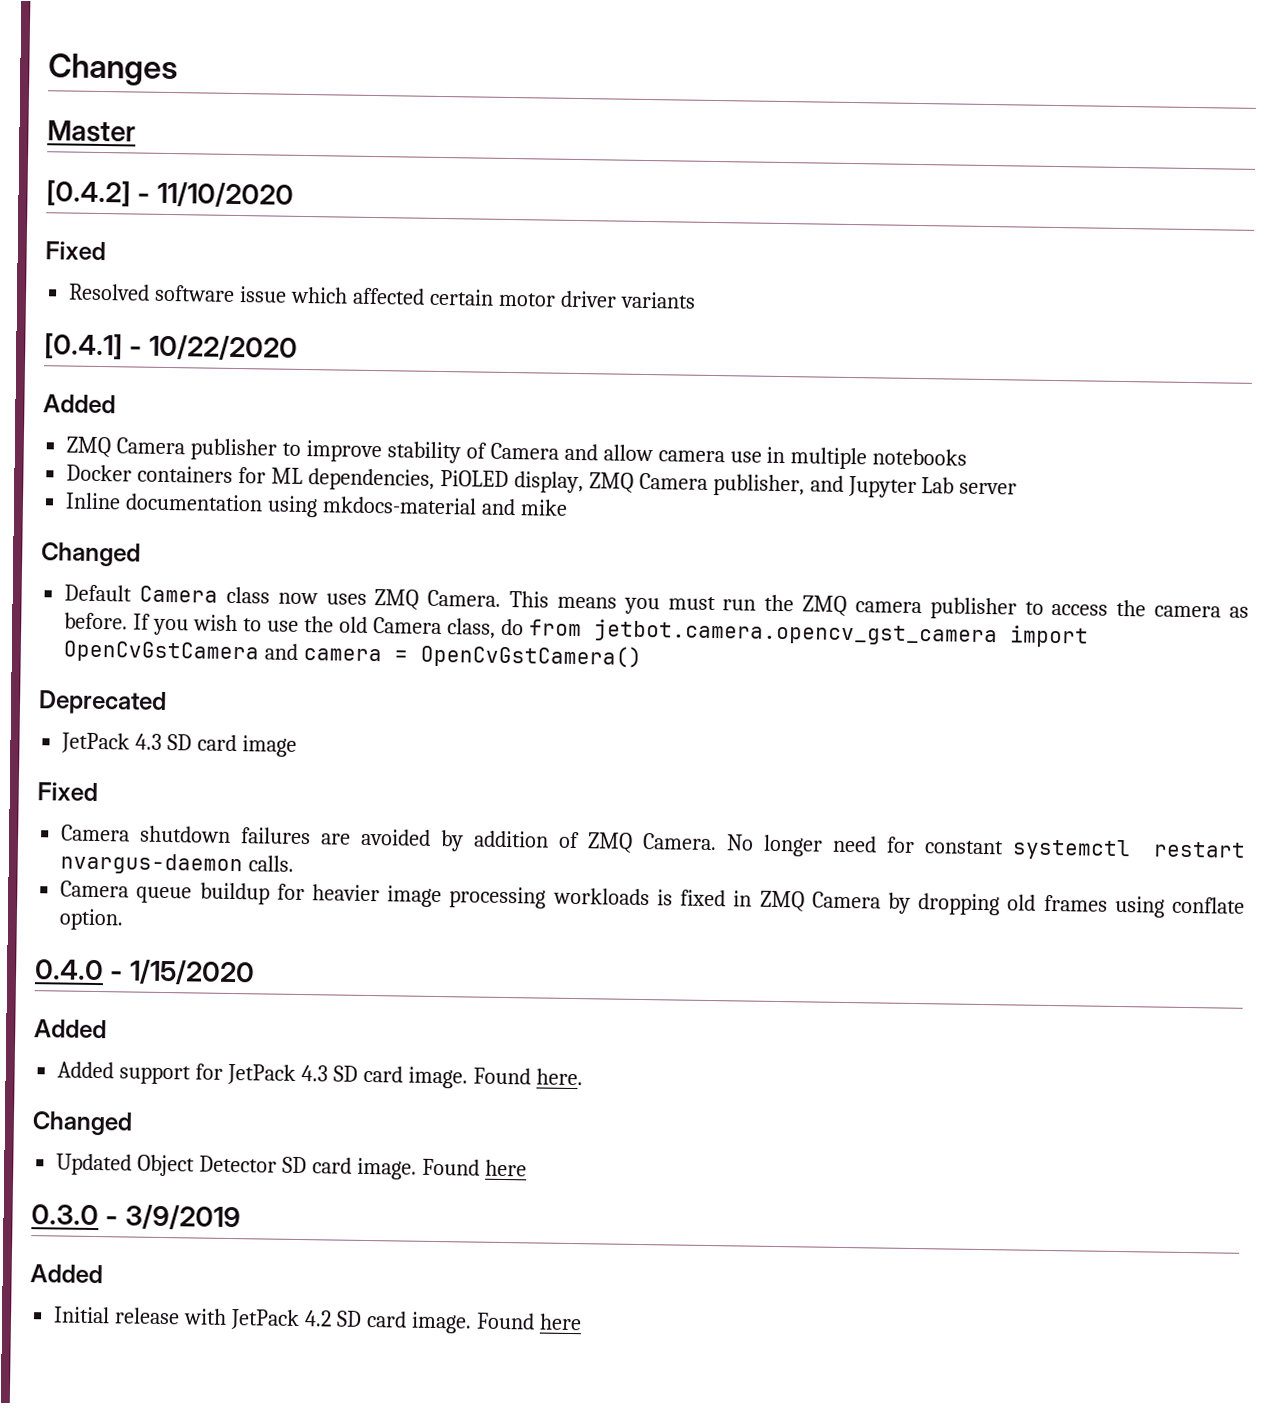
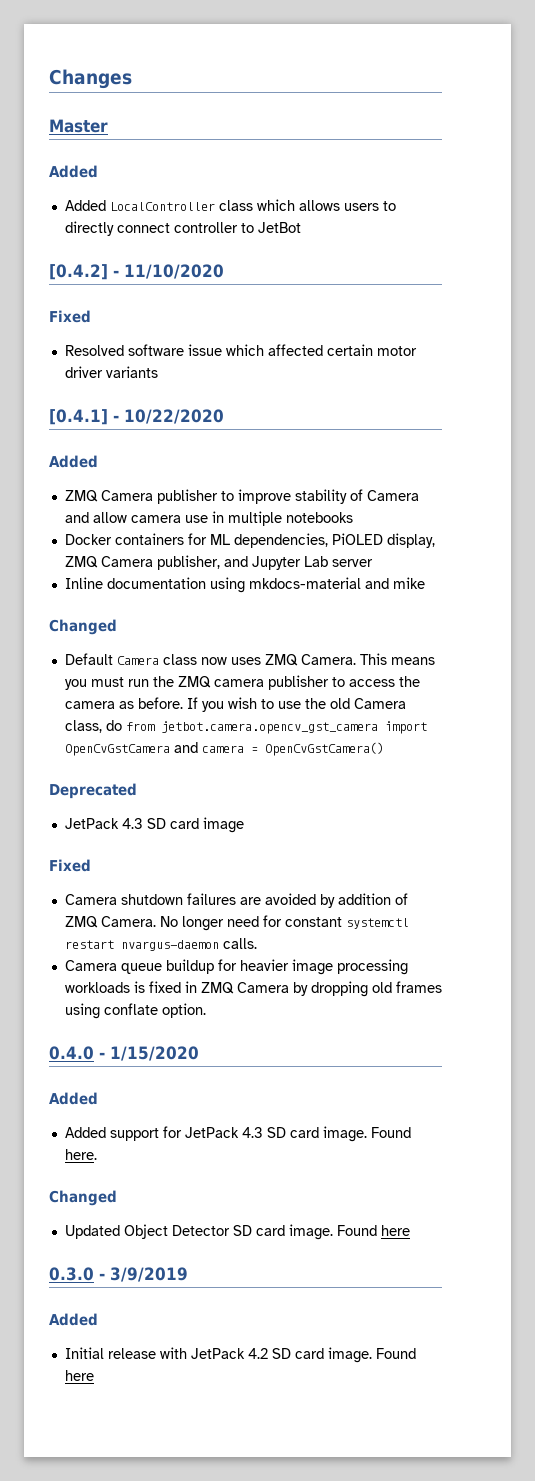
(136, 131) none -> [49,165,98,178] [64,199,396,211] [64,221,301,236] // Added // Added LocalController class which allows users to directly connect controller to JetBot

